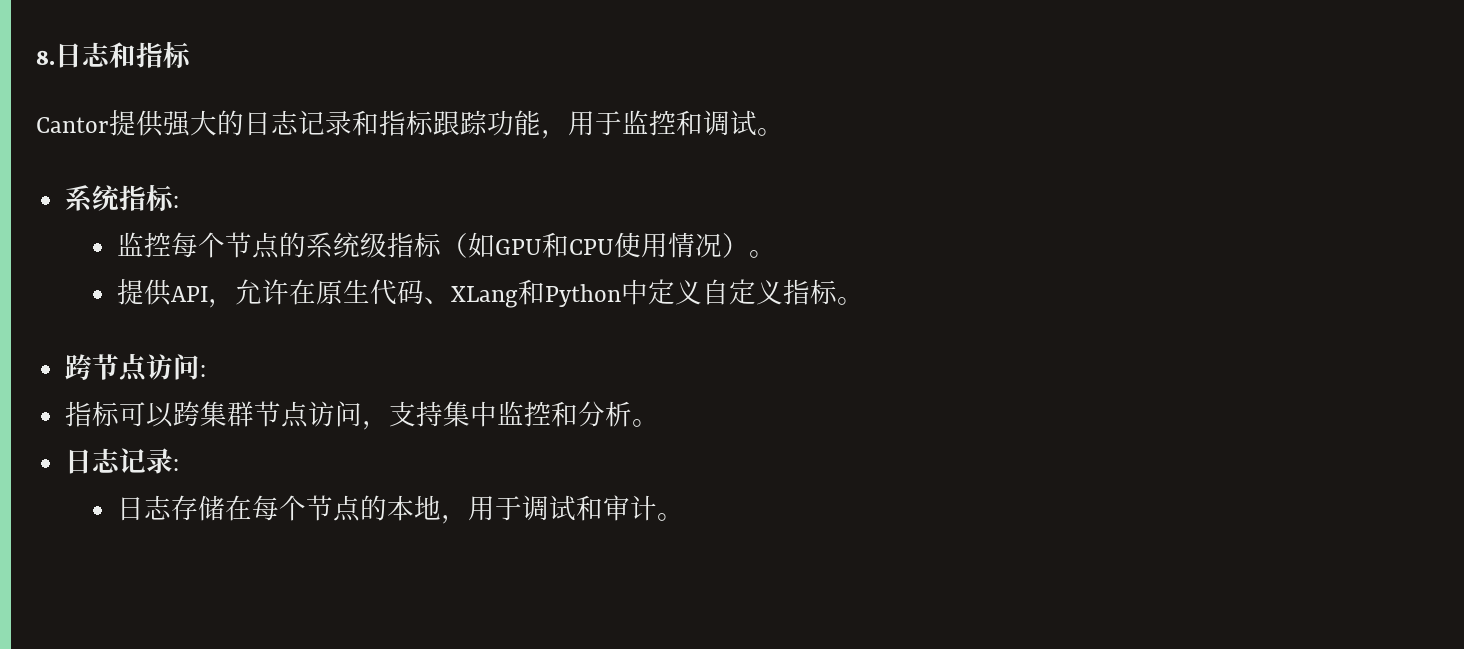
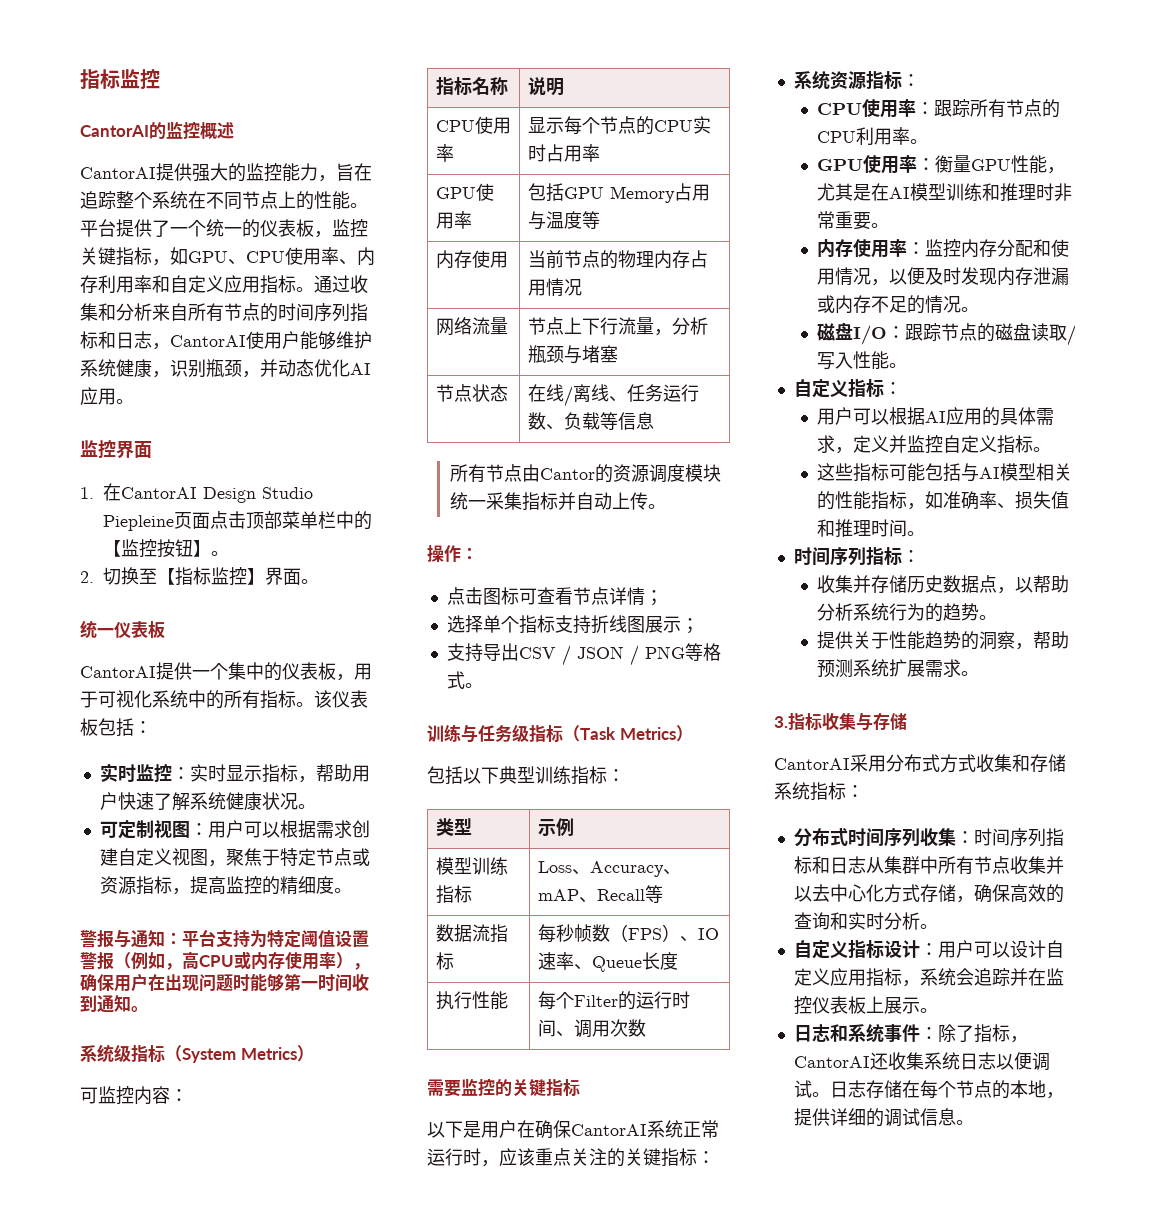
[36,41,192,69] [36,110,784,139] [65,184,180,212] [116,232,776,259] [116,279,864,308] [65,353,207,382] [65,401,633,430] 8.日志和指标 // Cantor提供强大的日志记录和指标跟踪功能，用于监控和调试。 // 系统指标: // 监控每个节点的系统级指标（如GPU和CPU使用情况）。 // 提供API，允许在原生代码、XLang和Python中定义自定义指标。 // 跨节点访问: // 指标可以跨集群节点访问，支持集中监控和分析 -> [80,69,160,89] [80,121,234,139] [80,163,372,182] [80,191,368,210] [80,219,368,238] [80,247,375,266] [80,275,368,294] [80,303,368,322] [80,331,372,350] [80,359,371,378] [80,387,134,405] [80,440,152,459] [80,483,313,503] [103,511,372,531] [103,539,229,558] [80,567,319,586] [80,620,165,639] [80,662,372,681] [80,690,368,709] [80,718,152,736] [99,763,370,783] [99,792,316,811] [99,820,370,839] [99,848,370,867] [99,876,352,895] [80,929,369,948] [80,951,370,970] [80,973,369,992] [80,995,148,1013] [80,1044,314,1063] [80,1086,188,1105] [435,76,508,96] [527,77,564,96] [435,116,511,134] [435,144,454,162] [527,116,711,135] [527,144,600,162] [435,183,494,201] [435,211,472,229] [527,183,710,203] [527,211,600,230] [435,250,508,269] [527,250,708,269] [527,278,582,297] [435,317,508,336] [527,317,708,336] [527,345,618,364] [435,384,508,402] [527,384,699,407] [527,412,654,430] [449,464,721,483] [449,492,666,511] [427,545,478,563] [446,587,663,606] [446,615,699,634] [446,643,721,666] [446,671,483,689] [427,724,693,743] [427,766,625,785] [435,818,472,836] [537,818,574,836] [435,857,508,875] [435,885,472,904] [537,861,681,877] [537,885,663,903] [435,924,508,943] [435,952,454,970] [537,924,719,943] [537,952,678,972] [435,991,508,1010] [537,991,690,1010] [537,1019,646,1038] [427,1078,580,1097] [427,1120,719,1139] [427,1148,715,1167] [793,70,920,90] [816,99,1060,118] [816,127,928,145] [816,155,1065,174] [816,183,1072,202] [816,211,889,230] [816,239,1069,258] [816,267,1069,286] [816,295,979,314] [816,322,1076,346] [816,351,907,370] [793,378,902,398] [816,407,1054,426] [816,435,1051,454] [816,463,1072,482] [816,491,1069,510] [816,519,925,538] [793,546,920,566] [816,575,1069,594] [816,603,997,622] [816,631,1069,650] [816,659,979,678] [774,712,907,730] [774,754,1066,773] [774,782,864,801] [793,828,1064,847] [793,856,1064,875] [793,884,1064,903] [793,912,938,930] [793,939,1064,959] [793,968,1064,987] [793,996,920,1015] 指标监控 // CantorAI的监控概述 // CantorAI提供强大的监控能力，旨在追踪整个系统在不同节点上的性能。平台提供了一个统一的仪表板，监控关键指标，如GPU、CPU使用率、内存利用率和自定义应用指标。通过收集和分析来自所有节点的时间序列指标和日志，CantorAI使用户能够维护系统健康，识别瓶颈，并动态优化AI应用。 // 监控界面 // 1.在CantorAI Design Studio Piepleine页面点击顶部菜单栏中的【监控按钮】。 // 2.切换至【指标监控】界面。 // 统一仪表板 // CantorAI提供一个集中的仪表板，用于可视化系统中的所有指标。该仪表板包括： // 实时监控：实时显示指标，帮助用户快速了解系统健康状况。 // 可定制视图：用户可以根据需求创建自定义视图，聚焦于特定节点或资源指标，提高监控的精细度。 // 警报与通知：平台支持为特定阈值设置警报（例如，高CPU或内存使用率），确保用户在出现问题时能够第一时间收到通知。 // 系统级指标（System Metrics） // 可监控内容： // 指标名称 | 说明 // CPU使用率 | 显示每个节点的CPU实时占用率 // GPU使用率 | 包括GPU Memory占用与温度等 // 内存使用 | 当前节点的物理内存占用情况 // 网络流量 | 节点上下行流量，分析瓶颈与堵塞 // 节点状态 | 在线/离线、任务运行数、负载等信息 // 所有节点由Cantor的资源调度模块统一采集指标并自动上传。 // 操作： // 点击图标可查看节点详情； // 选择单个指标支持折线图展示； // 支持导出CSV / JSON / PNG等格式。 // 训练与任务级指标（Task Metrics） // 包括以下典型训练指标： // 类型 | 示例 // 模型训练指标 | Loss、Accuracy、mAP、Recall等 // 数据流指标 | 每秒帧数（FPS）、IO速率、Queue长度 // 执行性能 | 每个Filter的运行时间、调用次数 // 需要监控的关键指标 // 以下是用户在确保CantorAI系统正常运行时，应该重点关注的关键指标： // 系统资源指标： // CPU使用率：跟踪所有节点的CPU利用率。 // GPU使用率：衡量GPU性能，尤其是在AI模型训练和推理时非常重要。 // 内存使用率：监控内存分配和使用情况，以便及时发现内存泄漏或内存不足的情况。 // 磁盘I/O：跟踪节点的磁盘读取/写入性能。 // 自定义指标： // 用户可以根据AI应用的具体需求，定义并监控自定义指标。 // 这些指标可能包括与AI模型相关的性能指标，如准确率、损失值和推理时间。 // 时间序列指标： // 收集并存储历史数据点，以帮助分析系统行为的趋势。 // 提供关于性能趋势的洞察，帮助预测系统扩展需求。 // 3.指标收集与存储 // CantorAI采用分布式方式收集和存储系统指标： // 分布式时间序列收集：时间序列指标和日志从集群中所有节点收集并以去中心化方式存储，确保高效的查询和实时分析。 // 自定义指标设计：用户可以设计自定义应用指标，系统会追踪并在监控仪表板上展示
[119,448,180,474] 记录: // -> [829,1023,1028,1043] [793,1052,1050,1071] [793,1080,830,1098] 和系统事件：除了指标，CantorAI还收集系统日志以便调试。
[467,495,657,521] 用于调试和审计 -> [793,1108,956,1127] 提供详细的调试信息

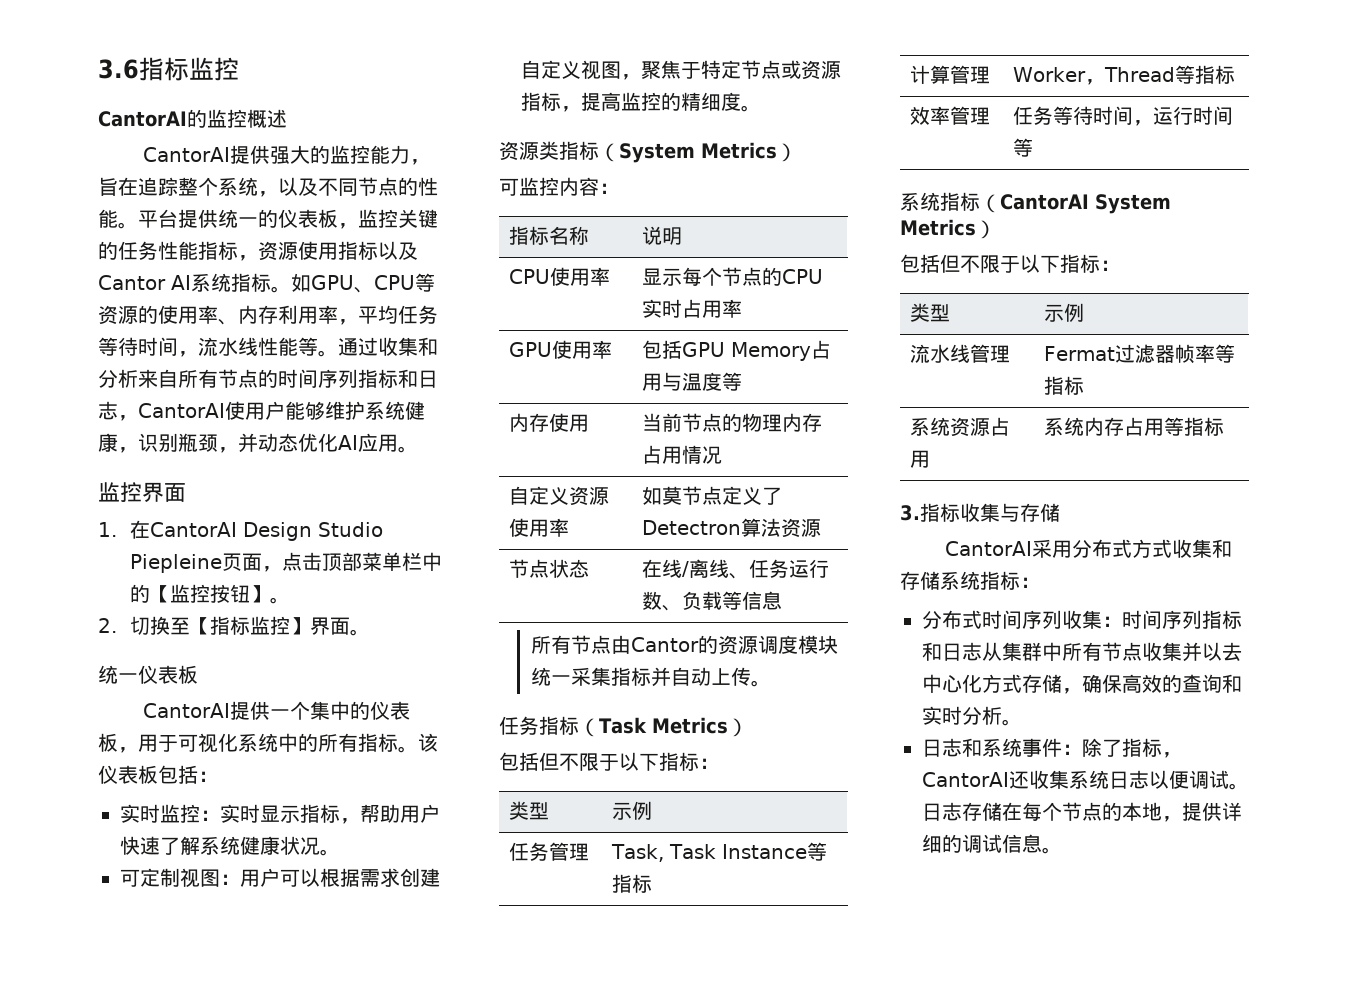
(80, 79) none -> [98,59,139,79] 3.6
[188,191,206,209] 在 -> [258,177,318,197] ，以及
[278,191,296,208] 上 -> (398, 186) none
[152,220,206,237] 了一个 -> (218, 218) none
[116,247,170,266] 指标， -> [98,241,418,261] [98,273,291,293] 的任务性能指标，资源使用指标以及Cantor AI系统指标。
(285, 257) none -> [415,273,435,292] [98,305,158,325] 等资源的
[152,275,296,294] 和自定义应用指标 -> [338,305,438,325] [98,337,318,357] ，平均任务等待时间，流水线性能等
(210, 520) none -> [262,566,283,572] ，
[80,929,369,948] [80,951,370,970] [80,973,369,992] [80,995,148,1013] [80,1044,131,1063] 警报与通知：平台支持为特定阈值设置警报（例如，高CPU或内存使用率），确保用户在出现问题时能够第一时间收到通知。 // 系统级 -> [499,141,559,161] 资源类
[435,317,508,336] [527,317,708,336] [527,345,618,364] 网络流量 | 节点上下行流量，分析瓶颈与堵塞 -> [509,486,610,506] [509,518,570,537] [642,486,783,505] [642,518,822,538] 自定义资源使用率 | 如莫节点定义了Detectron算法资源
[427,545,478,563] [446,587,663,606] [446,615,699,634] [446,643,721,666] [446,671,483,689] [427,724,529,743] 操作： // 点击图标可查看节点详情； // 选择单个指标支持折线图展示； // 支持导出CSV / JSON / PNG等格式。 // 训练与任务级 -> [499,716,539,735] 任务
[463,766,625,785] [435,818,472,836] [537,818,574,836] [435,857,508,875] [435,885,472,904] [537,861,681,877] [537,885,663,903] [435,924,508,943] [435,952,454,970] [537,924,719,943] [537,952,678,972] [435,991,508,1010] [537,991,690,1010] [537,1019,646,1038] [427,1078,580,1097] [427,1120,719,1139] [427,1148,715,1167] [793,70,920,90] [816,99,1060,118] [816,127,928,145] [816,155,1065,174] [816,183,1072,202] [816,211,889,230] [816,239,1069,258] [816,267,1069,286] [816,295,979,314] [816,322,1076,346] [816,351,907,370] [793,378,902,398] [816,407,1054,426] [816,435,1051,454] [816,463,1072,482] [816,491,1069,510] [816,519,925,538] [793,546,920,566] [816,575,1069,594] [816,603,997,622] [816,631,1069,650] [816,659,979,678] 以下典型训练指标： // 类型 | 示例 // 模型训练指标 | Loss、Accuracy、mAP、Recall等 // 数据流指标 | 每秒帧数（FPS）、IO速率、Queue长度 // 执行性能 | 每个Filter的运行时间、调用次数 // 需要监控的关键指标 // 以下是用户在确保CantorAI系统正常运行时，应该重点关注的关键指标： // 系统资源指标： // CPU使用率：跟踪所有节点的CPU利用率。 // GPU使用率：衡量GPU性能，尤其是在AI模型训练和推理时非常重要。 // 内存使用率：监控内存分配和使用情况，以便及时发现内存泄漏或内存不足的情况。 // 磁盘I/O：跟踪节点的磁盘读取/写入性能。 // 自定义指标： // 用户可以根据AI应用的具体需求，定义并监控自定义指标。 // 这些指标可能包括与AI模型相关的性能指标，如准确率、损失值和推理时间。 // 时间序列指标： // 收集并存储历史数据点，以帮助分析系统行为的趋势。 // 提供关于性能趋势的洞察，帮助预测系统扩展需求。 -> [539,752,719,771] [509,801,550,820] [612,801,653,820] [509,842,590,861] [611,842,827,862] [612,874,653,893] [910,65,991,84] [1013,65,1236,85] [910,106,991,125] [1013,106,1234,126] [1013,138,1034,157] [900,192,1171,214] [900,219,996,239] [900,254,1120,273] [910,303,951,322] [1044,303,1085,322] [910,344,1011,363] [1044,344,1236,364] [1044,376,1085,395] [910,417,1011,437] [910,450,931,468] [1044,417,1225,436] 但不限于以下指标： // 类型 | 示例 // 任务管理 | Task, Task Instance等指标 // 计算管理 | Worker，Thread等指标 // 效率管理 | 任务等待时间，运行时间等 // 系统指标（CantorAI System Metrics） // 包括但不限于以下指标： // 类型 | 示例 // 流水线管理 | Fermat过滤器帧率等指标 // 系统资源占用 | 系统内存占用等指标
[793,939,1064,959] [793,968,1064,987] [793,996,938,1015] // 自定义指标设计：用户可以设计自定义应用指标，系统会追踪并在监控仪表板上展示。 -> (1022, 722) none

